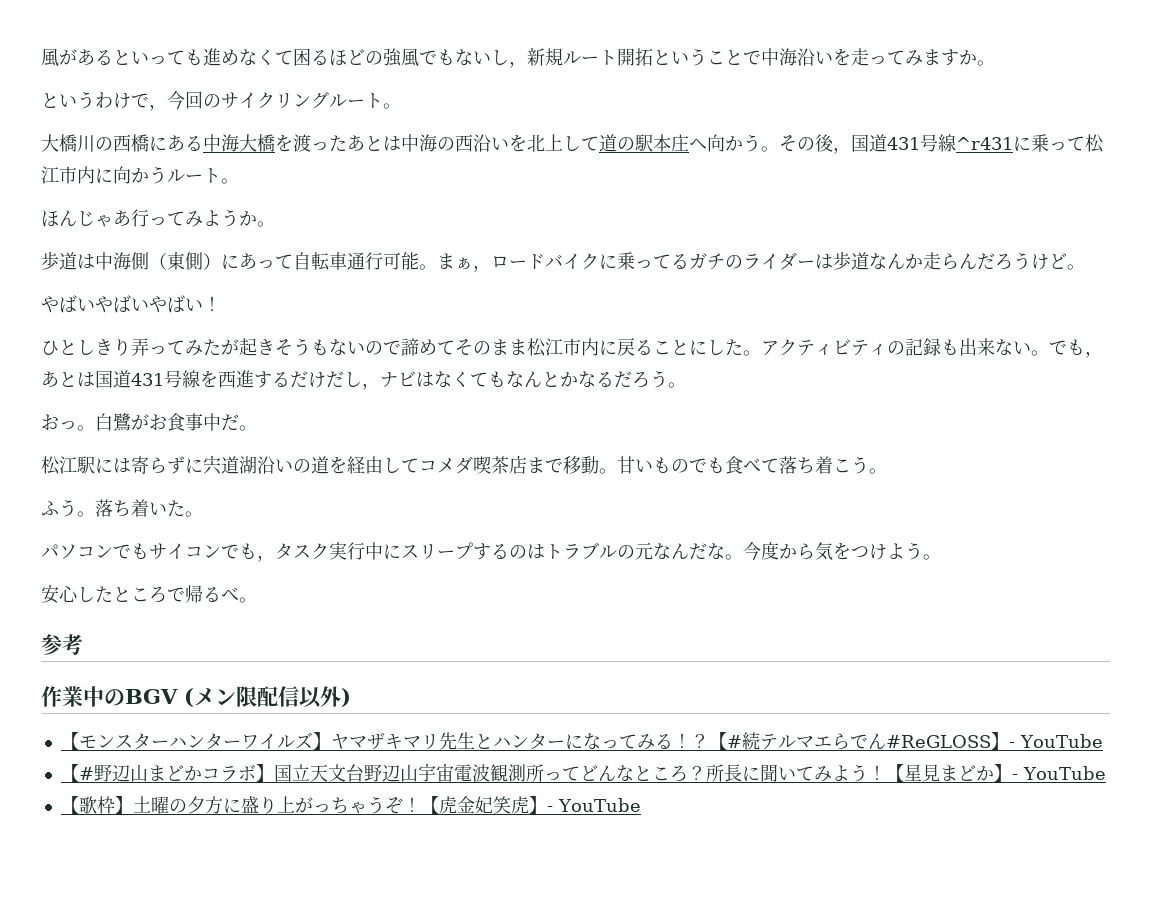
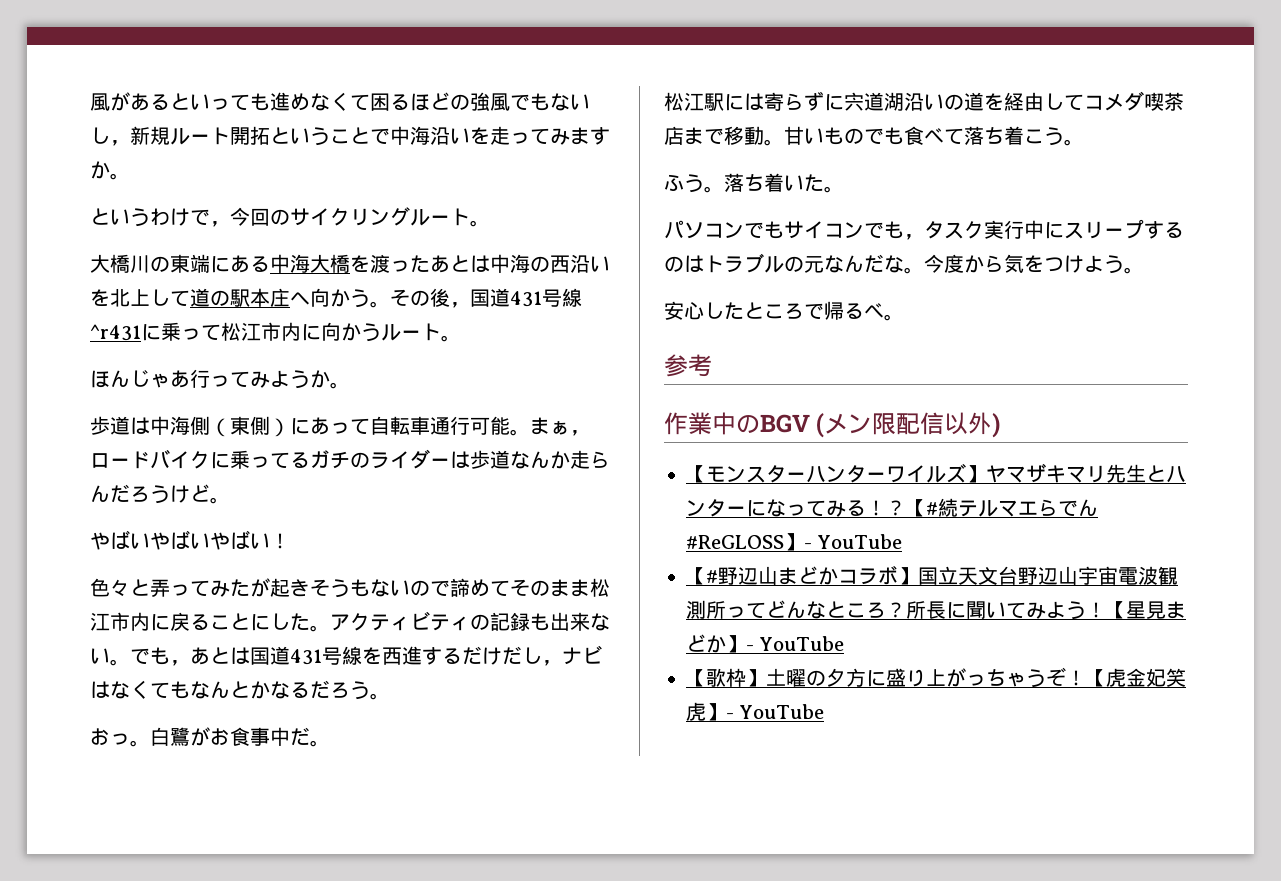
[113,134,149,152] 西橋 -> [170,254,210,273] 東端
[41,338,131,356] ひとしきり -> [90,578,150,597] 色々と

